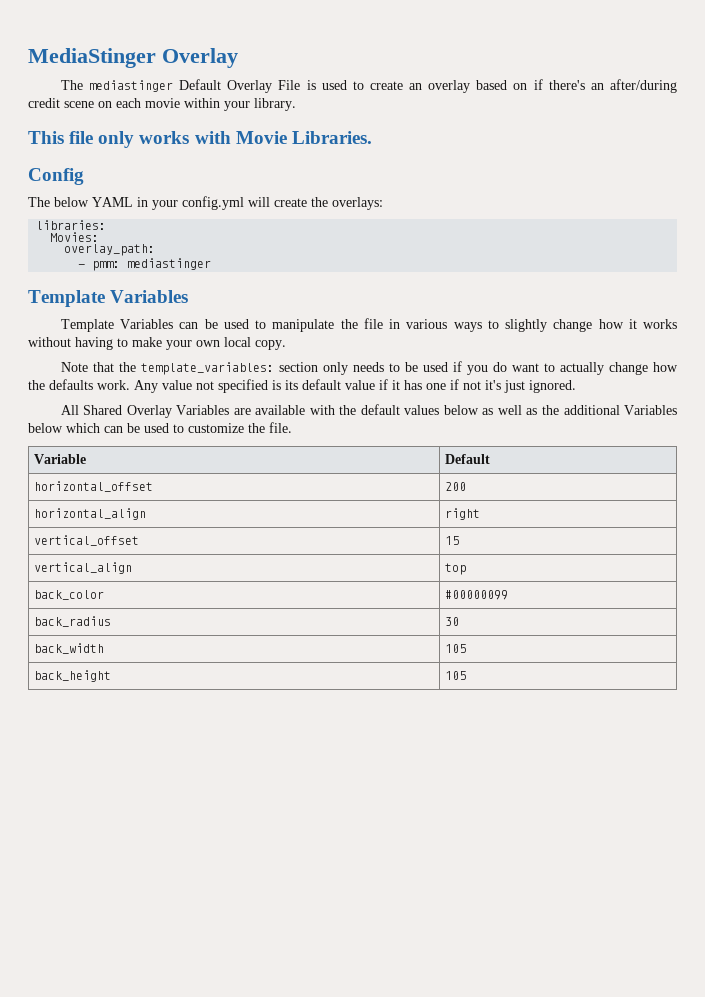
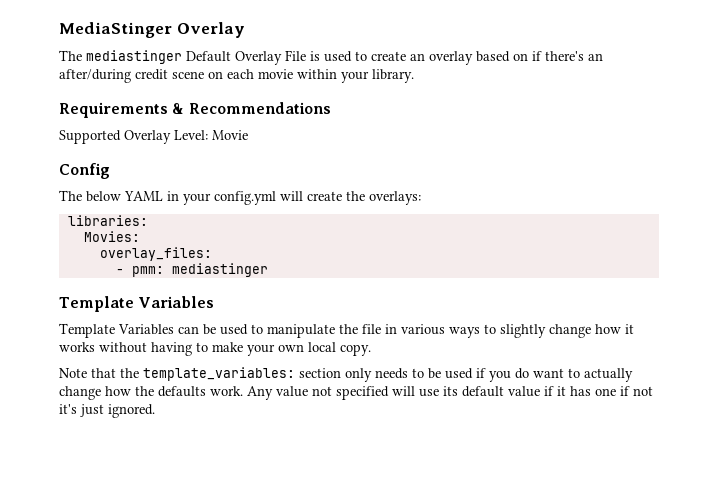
[28,131,231,148] This file only works with -> [59,102,331,118] [59,130,208,144] Requirements & Recommendations // Supported Overlay Level:
[291,131,372,144] Libraries. -> (248, 135) none
[64,244,156,256] overlay_path: -> [99,247,212,261] overlay_files:
[272,380,281,390] is -> [392,386,439,397] will use
[60,404,678,418] [28,422,292,433] [33,454,86,464] [444,454,490,464] [33,481,153,492] [444,482,466,491] [33,508,146,520] [444,508,480,520] [33,535,139,546] [444,536,459,545] [33,562,132,574] [444,563,466,575] [33,590,104,600] [444,590,508,600] [33,616,111,627] [444,617,459,626] [33,643,104,654] [444,644,466,653] [33,670,111,682] [444,671,466,680] // All Shared Overlay Variables are available with the default values below as well as the additional Variables below which can be used to customize the file. // Variable | Default // horizontal_offset | 200 // horizontal_align | right // vertical_offset | 15 // vertical_align | top // back_color | #00000099 // back_radius | 30 // back_width | 105 // back_height | 105 -> (155, 411) none

